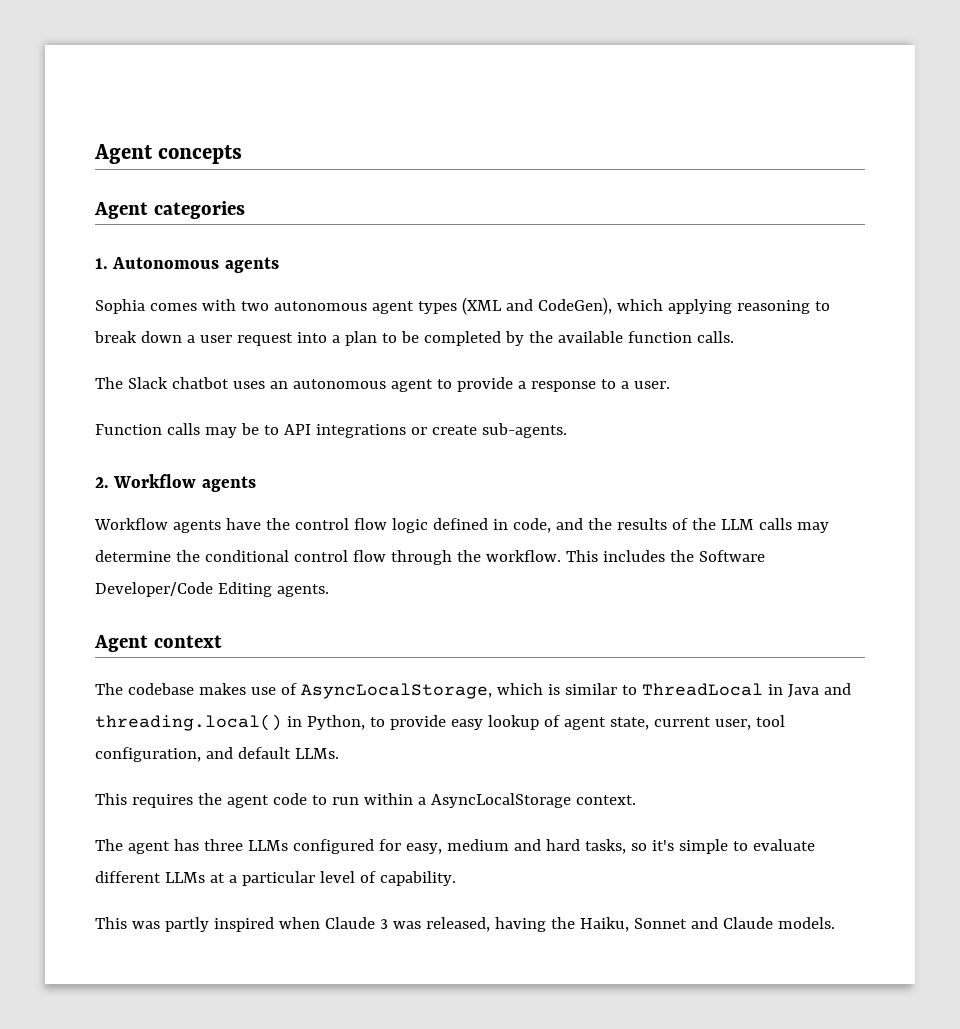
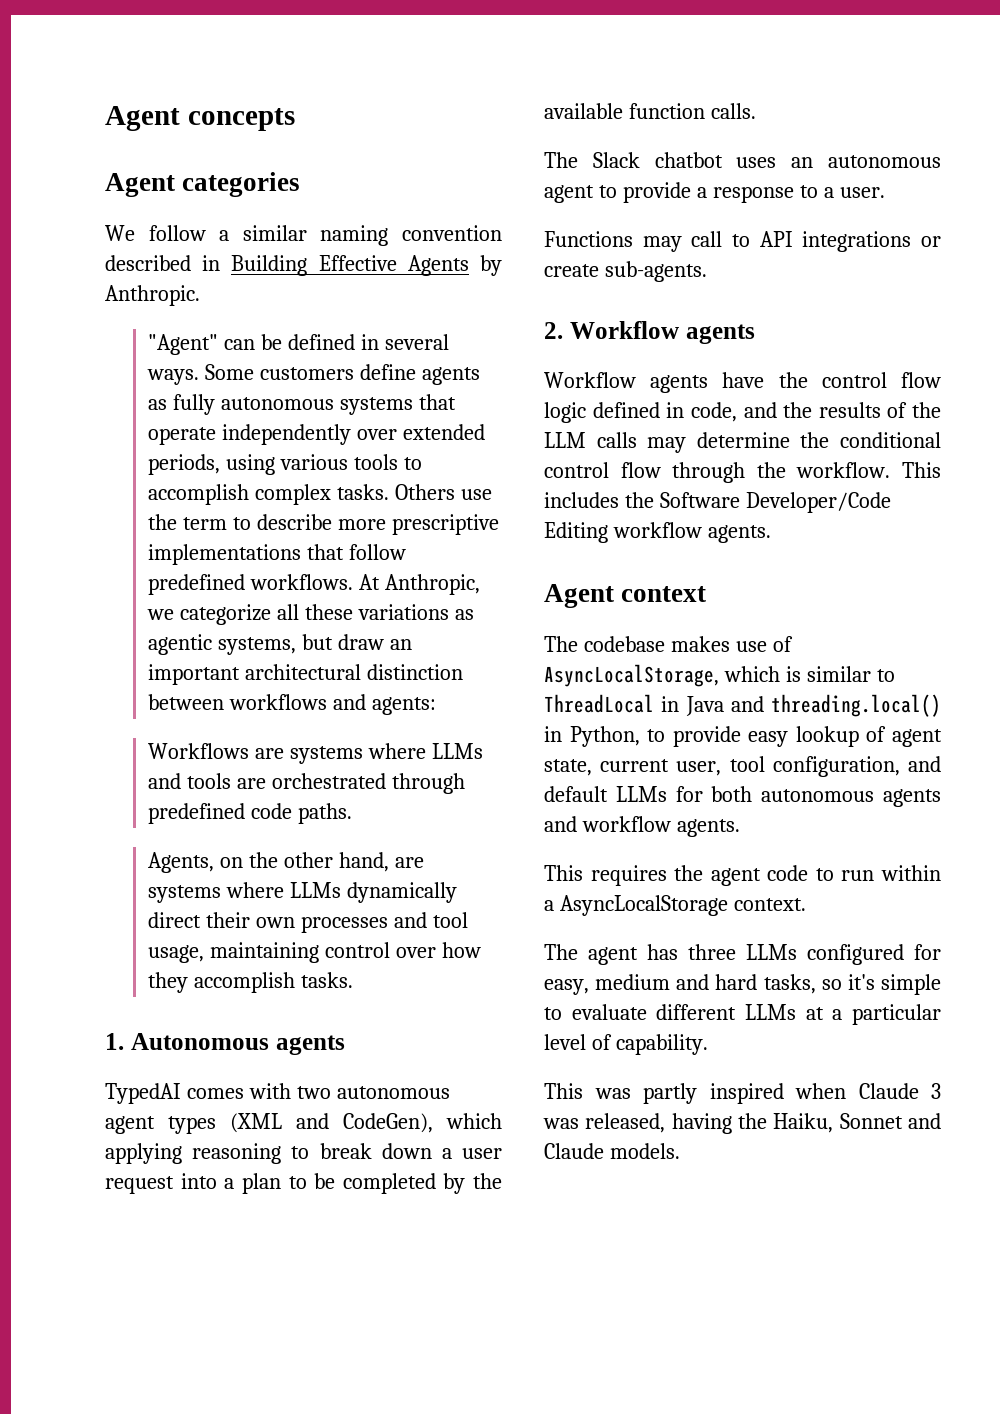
(245, 210) none -> [105,225,502,246] [105,255,502,276] [105,285,200,306] [148,334,449,355] [147,364,480,385] [148,394,456,415] [148,424,486,445] [148,454,422,475] [148,484,492,505] [148,514,499,535] [148,544,407,565] [148,574,481,595] [147,604,474,625] [148,634,412,655] [148,664,464,685] [148,694,437,715] [148,743,483,764] [148,773,465,794] [148,803,353,824] [148,852,424,873] [148,882,458,903] [148,912,468,933] [148,942,481,963] [148,972,354,993] // We follow a similar naming convention described in Building Effective Agents by Anthropic. // "Agent" can be defined in several ways. Some customers define agents as fully autonomous systems that operate independently over extended periods, using various tools to accomplish complex tasks. Others use the term to describe more prescriptive implementations that follow predefined workflows. At Anthropic, we categorize all these variations as agentic systems, but draw an important architectural distinction between workflows and agents: // Workflows are systems where LLMs and tools are orchestrated through predefined code paths. // Agents, on the other hand, are systems where LLMs dynamically direct their own processes and tool usage, maintaining control over how they accomplish tasks.
[95,299,145,314] Sophia -> [105,1083,181,1104] TypedAI
[95,423,259,438] Function calls may be -> [544,231,723,252] Functions may call
(272, 589) none -> [612,522,702,538] workflow
[294,748,339,759] LLMs. -> [615,786,941,807] [544,816,740,837] LLMs for both autonomous agents and workflow agents.

